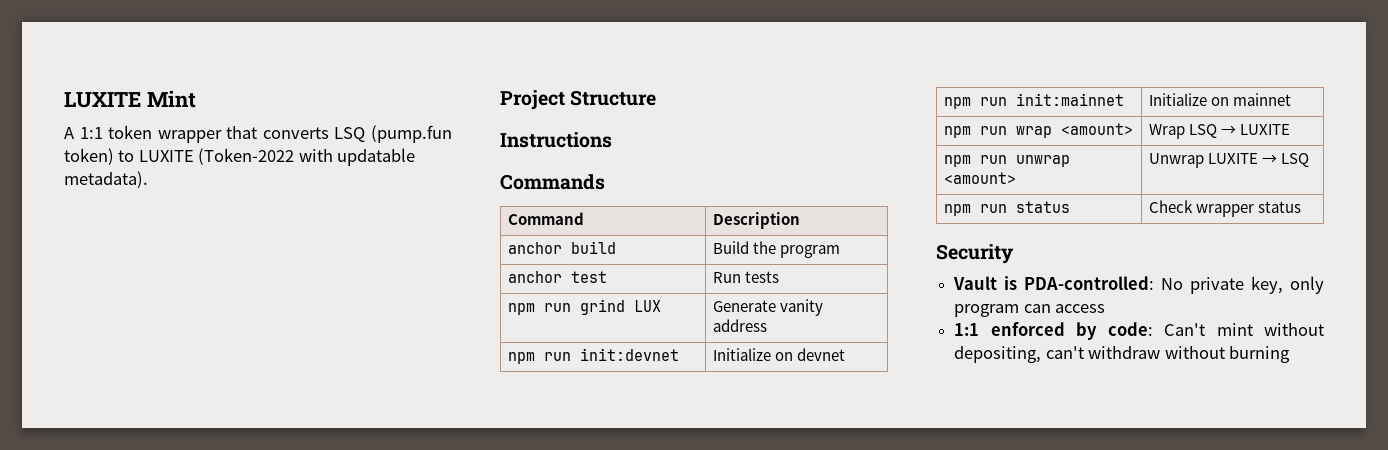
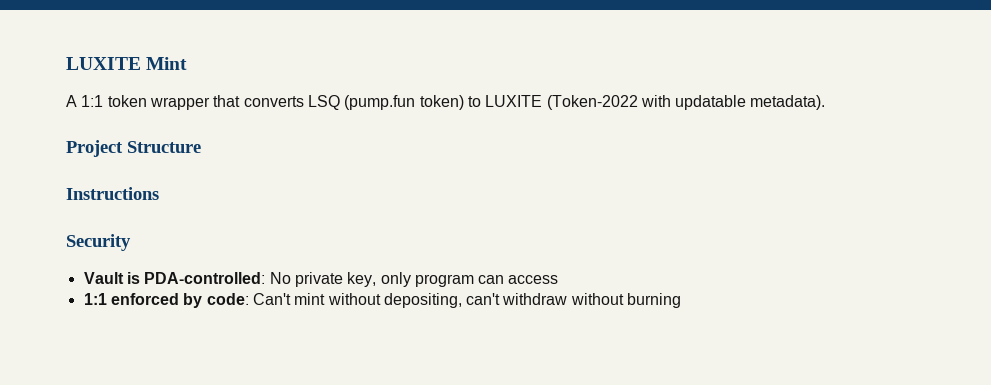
[500,174,605,190] [508,212,585,225] [713,212,801,229] [508,241,617,254] [713,241,841,258] [508,271,608,283] [713,271,780,283] [508,299,662,315] [713,299,824,316] [713,319,768,332] [508,348,680,364] [713,348,846,361] [944,93,1125,109] [1149,93,1292,106] [944,123,1134,138] [1149,124,1291,139] [944,155,1071,167] [944,172,1017,184] [1149,153,1310,168] [944,201,1071,216] [1149,200,1302,217] // Commands // Command | Description // anchor build | Build the program // anchor test | Run tests // npm run grind LUX | Generate vanity address // npm run init:devnet | Initialize on devnet // npm run init:mainnet | Initialize on mainnet // npm run wrap <amount> | Wrap LSQ → LUXITE // npm run unwrap <amount> | Unwrap LUXITE → LSQ // npm run status | Check wrapper status -> (159, 193) none

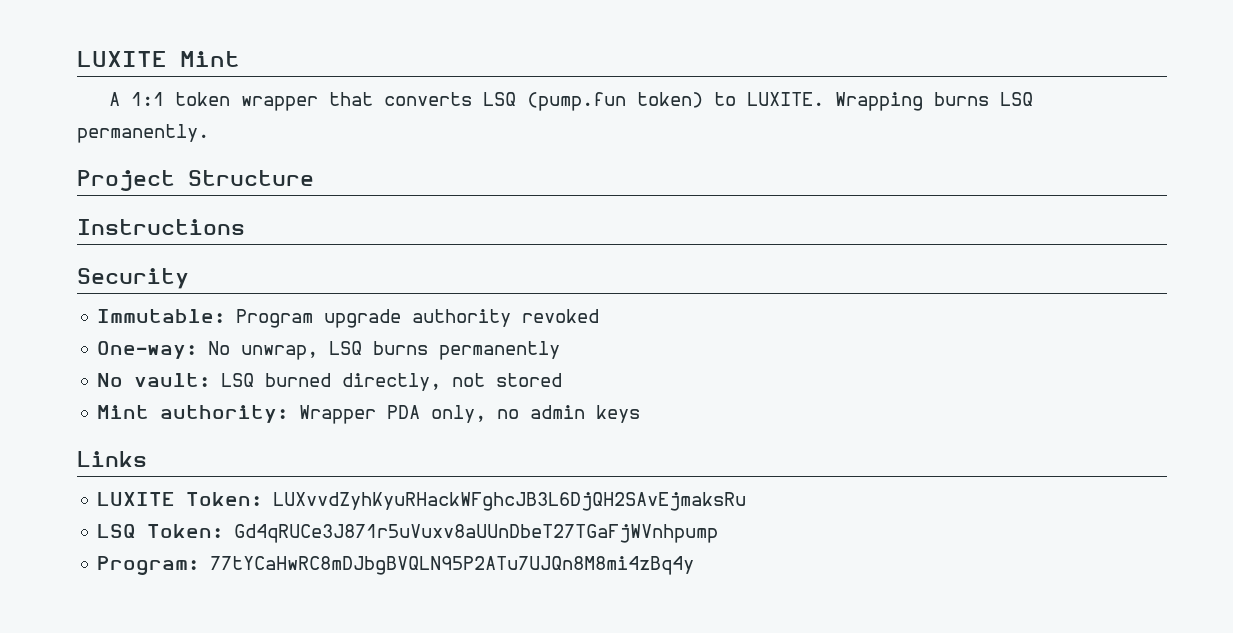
[485,95,826,110] LUXITE (Token-2022 with updatable metadata). -> [746,92,1033,111] [77,124,209,143] LUXITE. Wrapping burns LSQ permanently.
[83,272,559,287] [83,293,682,308] Vault is PDA-controlled: No private key, only program can access // 1:1 enforced by code: Can't mint without depositing, can't withdraw without burning -> [97,309,600,328] [97,341,561,360] [97,373,563,391] [97,405,641,424] [77,451,147,467] [97,492,747,511] [97,524,719,543] [97,556,695,575] Immutable: Program upgrade authority revoked // One-way: No unwrap, LSQ burns permanently // No vault: LSQ burned directly, not stored // Mint authority: Wrapper PDA only, no admin keys // Links // LUXITE Token: LUXvvdZyhKyuRHackWFghcJB3L6DjQH2SAvEjmaksRu // LSQ Token: Gd4qRUCe3J871r5uVuxv8aUUnDbeT27TGaFjWVnhpump // Program: 77tYCaHwRC8mDJbgBVQLN95P2ATu7UJQn8M8mi4zBq4y

